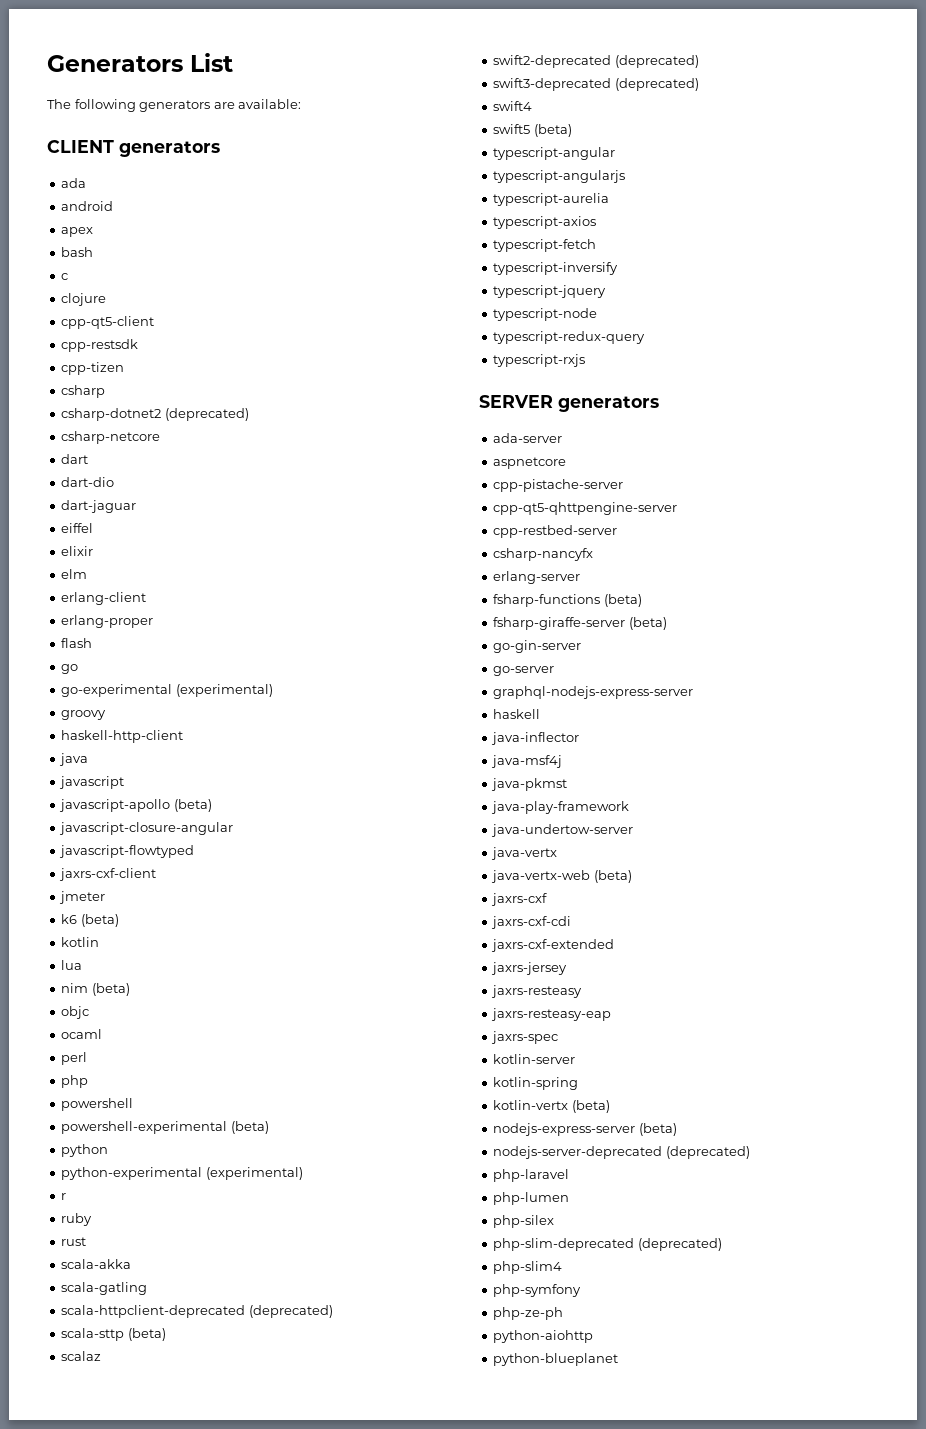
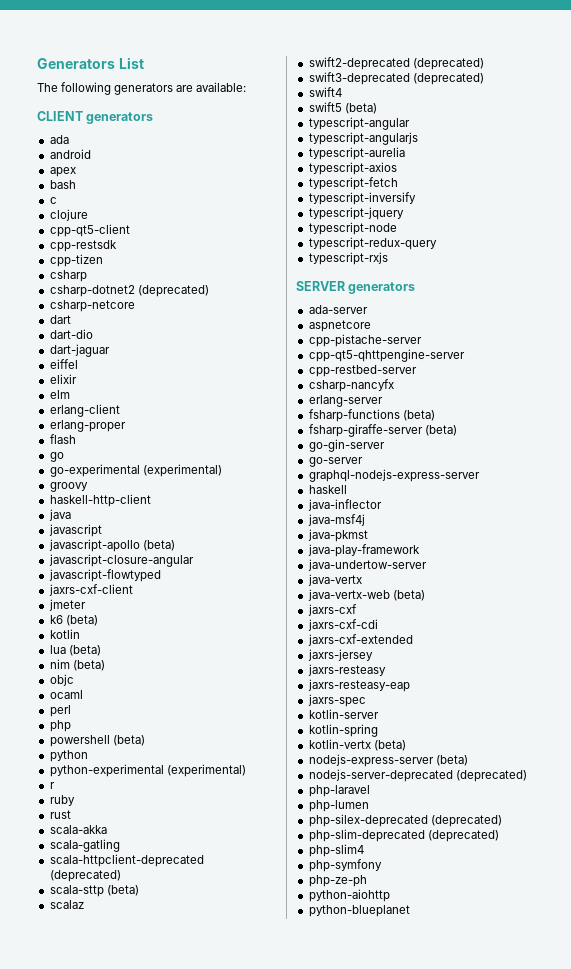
(83, 965) none -> [68,645,101,656] (beta)
[61,1121,228,1134] // powershell-experimental -> (110, 741) none
[493,1215,555,1228] php-silex -> [308,814,502,827] php-silex-deprecated (deprecated)

